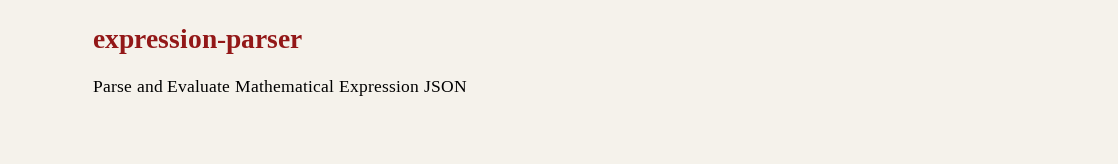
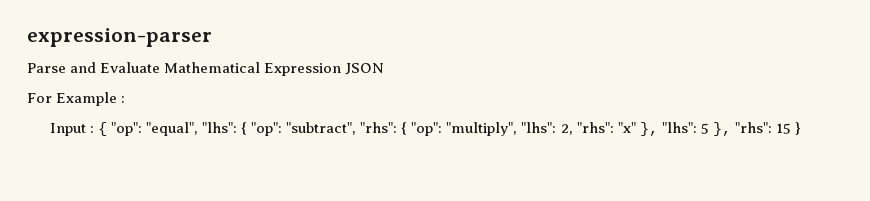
(467, 86) none -> [27,92,126,106] [49,122,801,136] // For Example : // Input : { "op": "equal", "lhs": { "op": "subtract", "rhs": { "op": "multiply", "lhs": 2, "rhs": "x" }, "lhs": 5 }, "rhs": 15 }

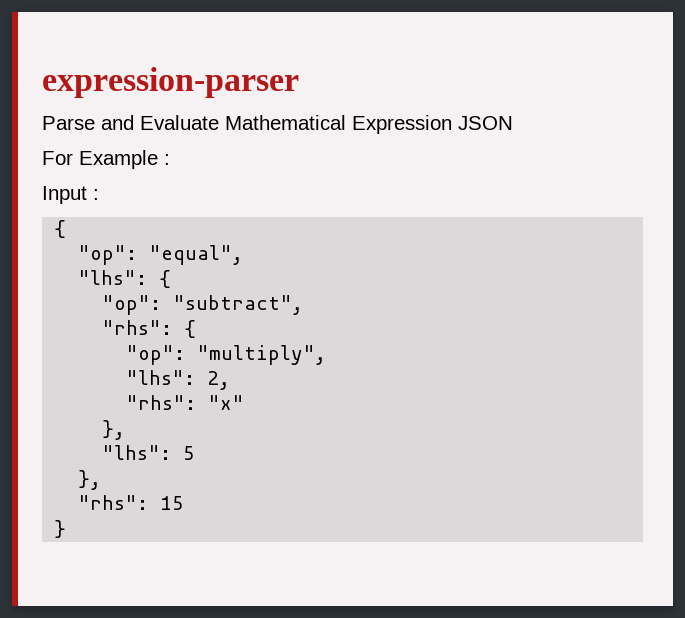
[97,122,107,136] { -> [54,220,67,238] // { //
(198, 129) none -> (244, 255) //
(248, 128) none -> (172, 279) //
(357, 128) none -> (304, 305) //
(408, 128) none -> (197, 329) //
(518, 129) none -> (327, 355) //
(573, 129) none -> (231, 380) //
[639,122,658,136] }, -> [102,420,126,440] // }, //
[712,122,731,136] }, -> [78,470,102,490] // }, //
(791, 128) none -> (185, 503) //

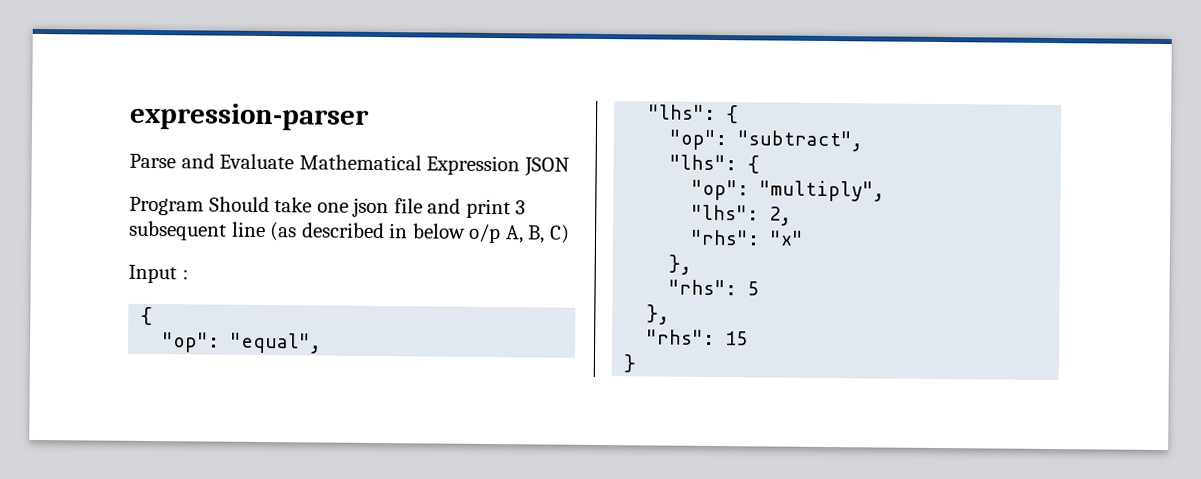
[42,150,170,169] For Example : -> [129,196,527,219] [128,220,570,244] Program Should take one json file and print 3 subsequent line (as described in below o/p A, B, C)
[102,320,173,335] "rhs": -> [669,154,738,171] "lhs":
[102,445,172,460] "lhs": -> [668,279,738,296] "rhs":

